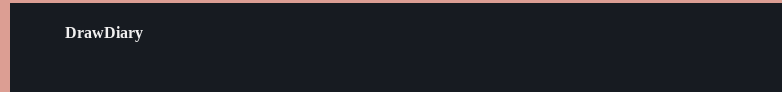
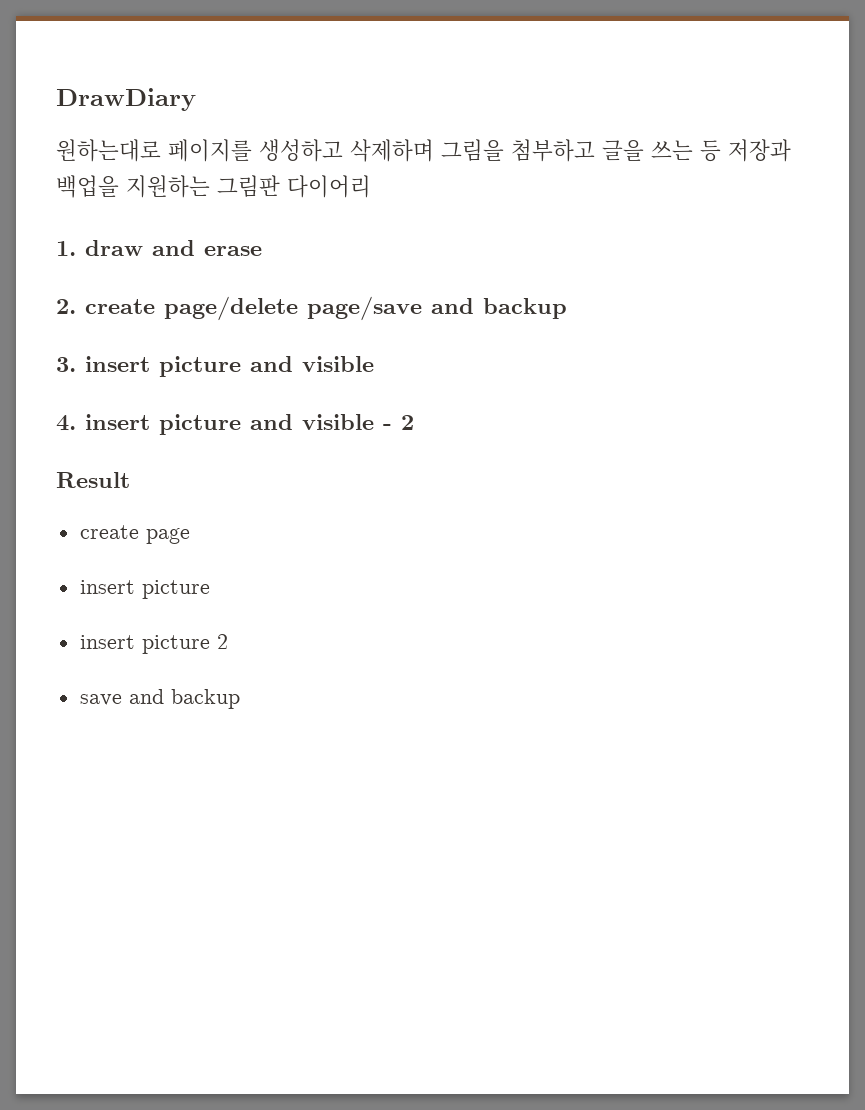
(143, 34) none -> [56,139,791,162] [56,175,371,198] [56,240,262,256] [56,296,567,321] [56,356,374,377] [56,414,414,435] [56,472,130,488] [79,525,190,544] [79,580,210,599] [79,634,228,654] [79,689,240,709] // 원하는대로 페이지를 생성하고 삭제하며 그림을 첨부하고 글을 쓰는 등 저장과 백업을 지원하는 그림판 다이어리 // 1. draw and erase // 2. create page/delete page/save and backup // 3. insert picture and visible // 4. insert picture and visible - 2 // Result // create page // insert picture // insert picture 2 // save and backup

